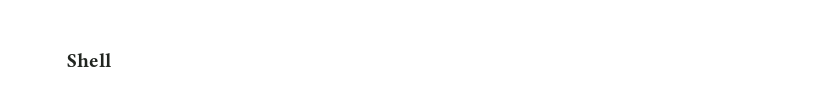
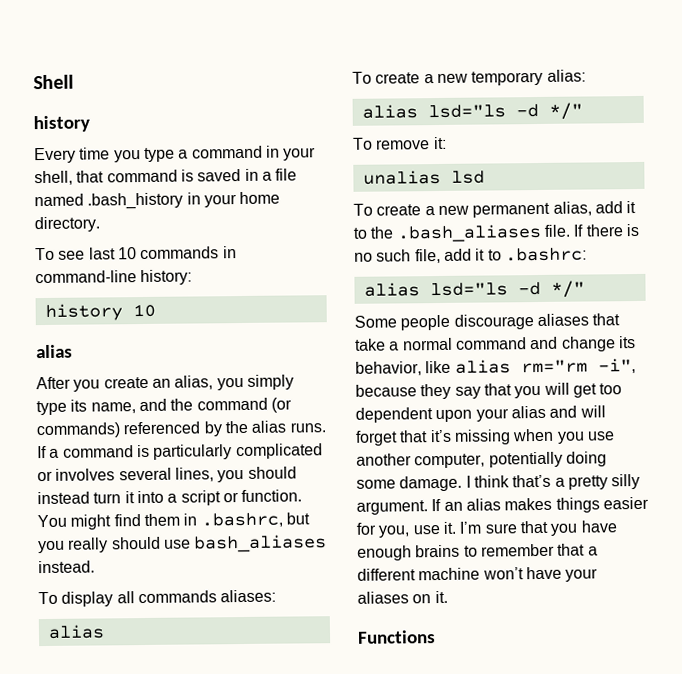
(112, 60) none -> [33,115,90,133] [34,145,317,164] [34,168,298,186] [34,191,281,210] [34,216,100,233] [35,246,237,261] [35,269,193,286] [44,303,156,321] [36,344,73,359] [36,374,294,392] [36,397,292,416] [36,420,326,439] [37,443,323,460] [37,466,297,483] [37,489,303,506] [37,512,310,530] [38,534,328,554] [38,560,95,574] [38,589,277,607] [47,624,105,639] [352,69,586,86] [361,102,583,120] [352,136,447,150] [362,169,485,185] [353,201,637,218] [353,223,639,243] [354,247,587,264] [363,280,585,298] [354,313,621,331] [355,336,636,352] [355,358,636,376] [355,382,623,400] [355,405,606,423] [355,428,615,446] [356,451,607,469] [356,473,641,492] [356,496,649,515] [356,520,617,538] [357,543,598,561] [357,566,599,582] [357,590,448,604] [357,630,436,644] // history // Every time you type a command in your shell, that command is saved in a file named .bash_history in your home directory. // To see last 10 commands in command-line history: // history 10 // alias // After you create an alias, you simply type its name, and the command (or commands) referenced by the alias runs. If a command is particularly complicated or involves several lines, you should instead turn it into a script or function. You might find them in .bashrc, but you really should use bash_aliases instead. // To display all commands aliases: // alias // To create a new temporary alias: // alias lsd="ls -d */" // To remove it: // unalias lsd // To create a new permanent alias, add it to the .bash_aliases file. If there is no such file, add it to .bashrc: // alias lsd="ls -d */" // Some people discourage aliases that take a normal command and change its behavior, like alias rm="rm -i", because they say that you will get too dependent upon your alias and will forget that it’s missing when you use another computer, potentially doing some damage. I think that’s a pretty silly argument. If an alias makes things easier for you, use it. I’m sure that you have enough brains to remember that a different machine won’t have your aliases on it. // Functions

